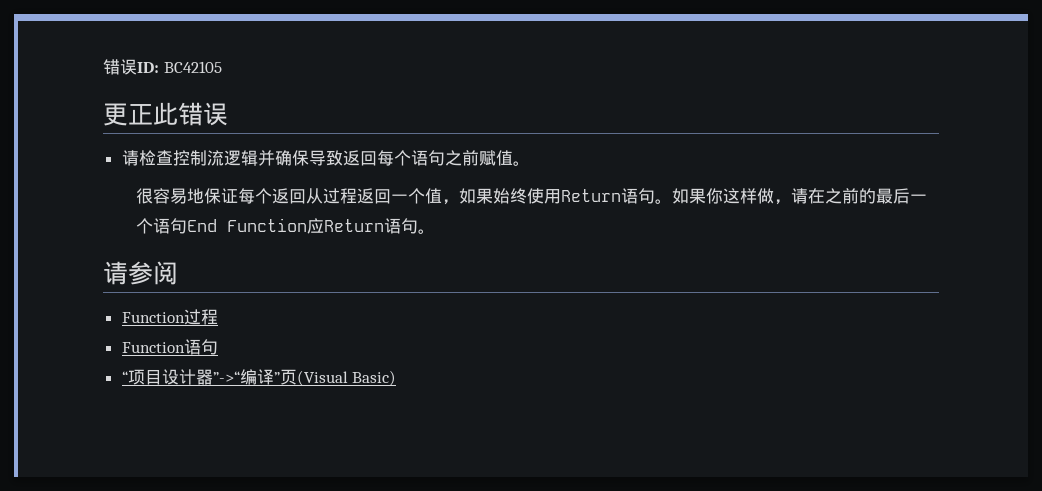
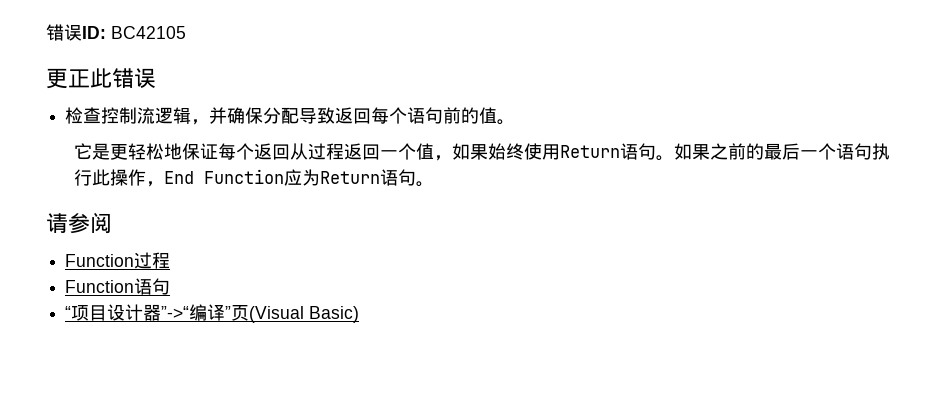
[121,150,139,166] 请 -> (156, 78) none
[257,150,309,166] 并确保 -> [191,107,300,125] ，并确保分配
[444,150,496,166] 之前赋 -> [443,107,480,124] 前的
[135,188,187,204] 很容易 -> [73,143,164,160] 它是更轻松
[705,188,825,205] 你这样做，请在 -> (710, 152) none
(187, 226) none -> [871,143,890,160] [73,169,164,187] 执行此操作，
(324, 226) none -> [301,169,320,186] 为

